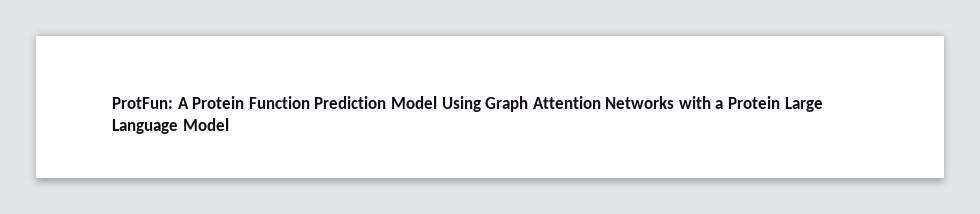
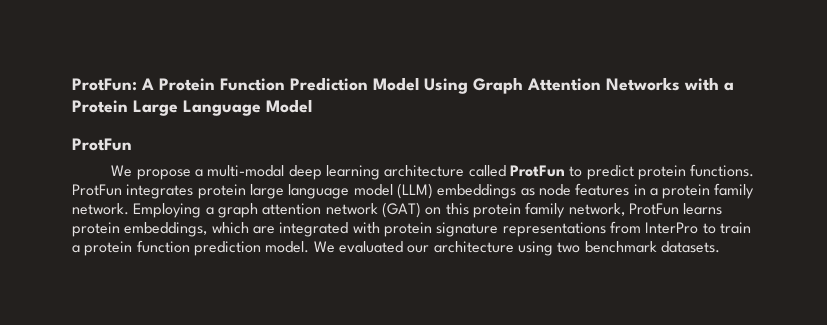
(229, 124) none -> [72,138,132,151] [111,164,755,180] [72,183,755,199] [72,202,723,218] [72,221,751,237] [72,240,720,256] // ProtFun // We propose a multi-modal deep learning architecture called ProtFun to predict protein functions. ProtFun integrates protein large language model (LLM) embeddings as node features in a protein family network. Employing a graph attention network (GAT) on this protein family network, ProtFun learns protein embeddings, which are integrated with protein signature representations from InterPro to train a protein function prediction model. We evaluated our architecture using two benchmark datasets.

